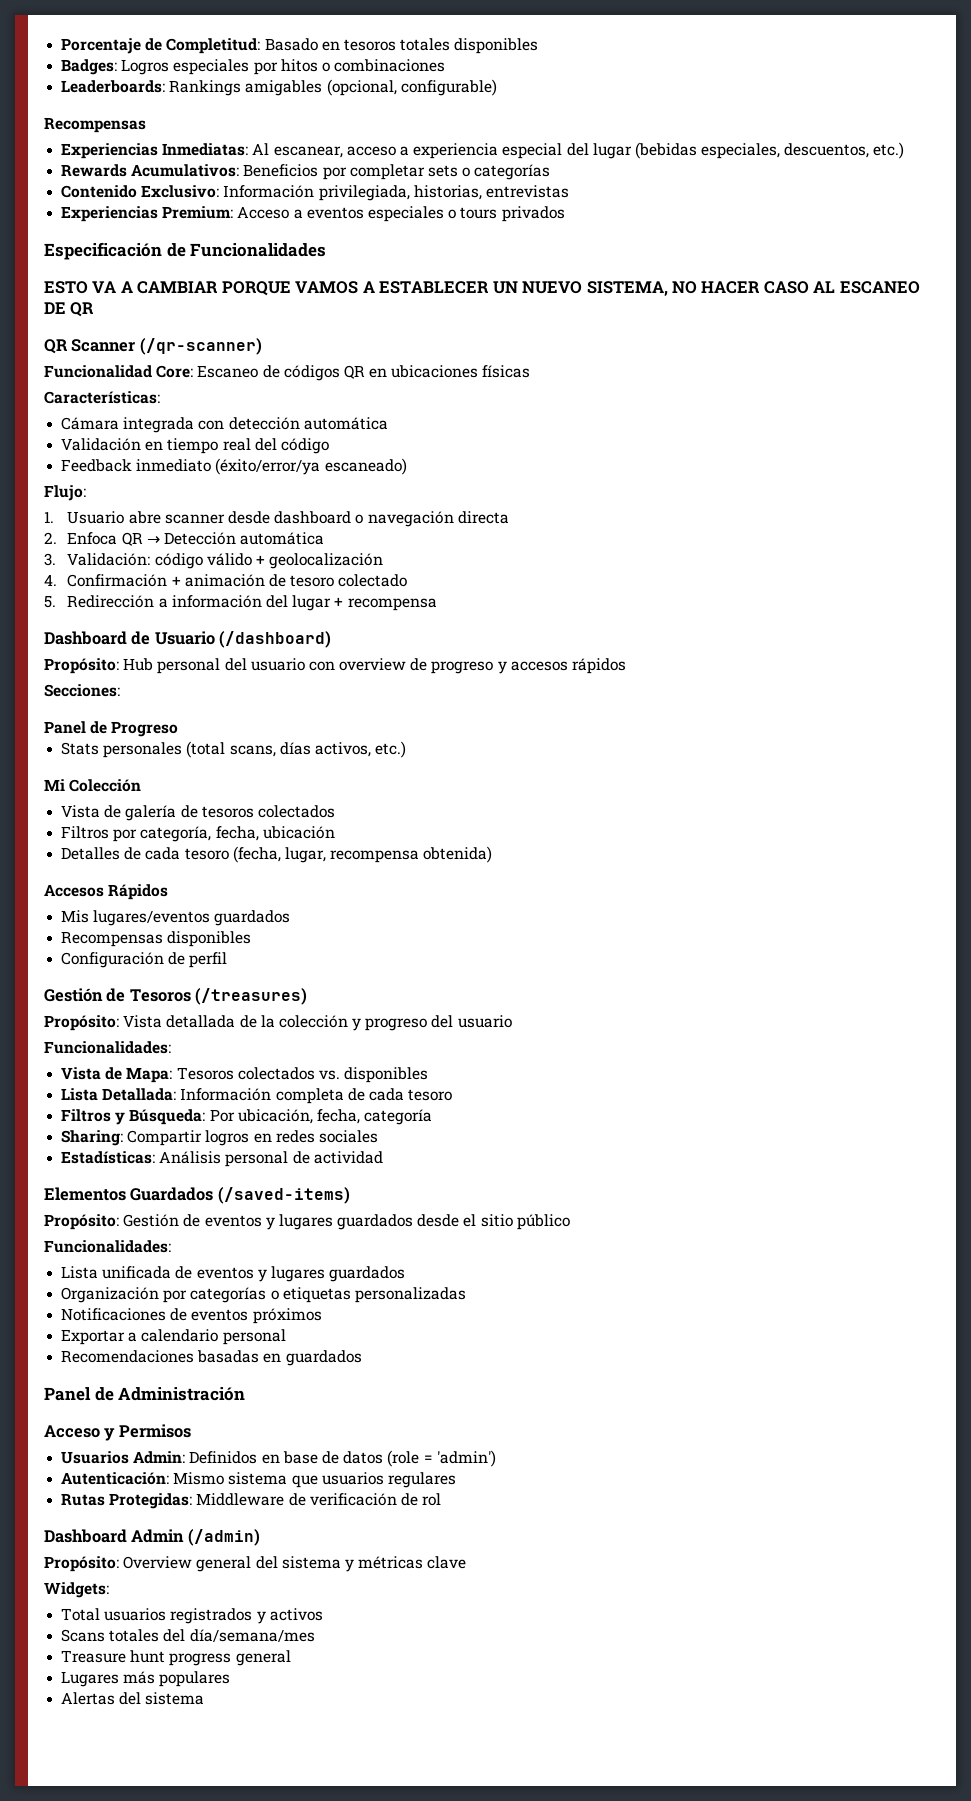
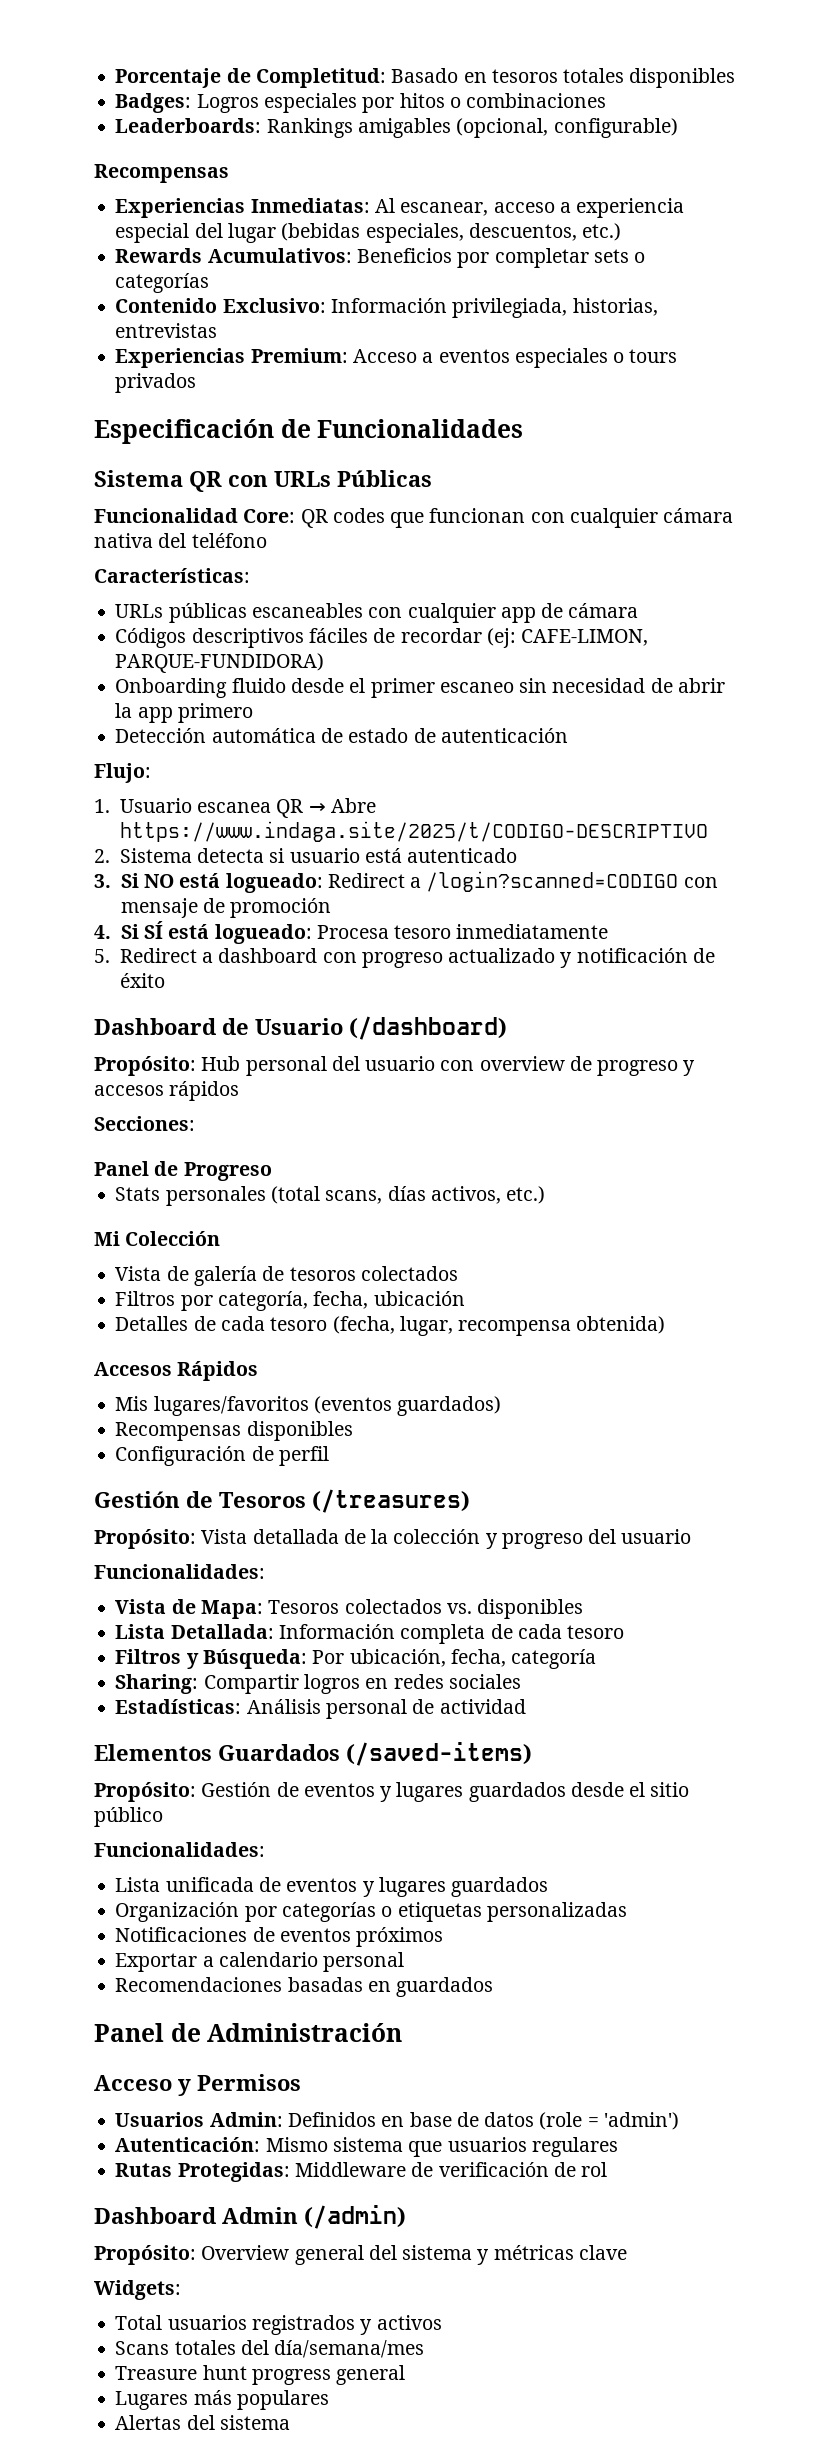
[44,281,920,296] [44,302,95,317] [44,338,262,355] [44,365,531,381] [44,391,160,404] [61,417,388,433] [61,438,329,454] [61,458,407,475] [44,485,86,501] [44,511,509,527] [44,532,325,546] [44,553,384,569] [44,574,408,587] [44,595,437,611] ESTO VA A CAMBIAR PORQUE VAMOS A ESTABLECER UN NUEVO SISTEMA, NO HACER CASO AL ESCANEO DE QR // QR Scanner (/qr-scanner) // Funcionalidad Core: Escaneo de códigos QR en ubicaciones físicas // Características: // Cámara integrada con detección automática // Validación en tiempo real del código // Feedback inmediato (éxito/error/ya escaneado) // Flujo: // 1. Usuario abre scanner desde dashboard o navegación directa // 2. Enfoca QR → Detección automática // 3. Validación: código válido + geolocalización // 4. Confirmación + animación de tesoro colectado // 5. Redirección a información del lugar + recompensa -> [94,470,432,492] [94,508,734,528] [94,533,267,548] [94,568,250,583] [115,603,639,623] [115,628,649,648] [115,653,325,673] [115,678,725,698] [115,703,253,723] [115,728,568,743] [94,763,151,783] [94,798,376,818] [119,821,708,842] [94,848,518,863] [94,871,718,893] [120,898,332,918] [94,921,609,944] [94,948,715,968] [119,973,165,988] Sistema QR con URLs Públicas // Funcionalidad Core: QR codes que funcionan con cualquier cámara nativa del teléfono // Características: // URLs públicas escaneables con cualquier app de cámara // Códigos descriptivos fáciles de recordar (ej: CAFE-LIMON, PARQUE-FUNDIDORA) // Onboarding fluido desde el primer escaneo sin necesidad de abrir la app primero // Detección automática de estado de autenticación // Flujo: // 1. Usuario escanea QR → Abre https://www.indaga.site/2025/t/CODIGO-DESCRIPTIVO // 2. Sistema detecta si usuario está autenticado // 3. Si NO está logueado: Redirect a /login?scanned=CODIGO con mensaje de promoción // 4. Si SÍ está logueado: Procesa tesoro inmediatamente // 5. Redirect a dashboard con progreso actualizado y notificación de éxito
[93,910,291,926] lugares/eventos guardados -> [153,1396,502,1416] lugares/favoritos (eventos guardados)

